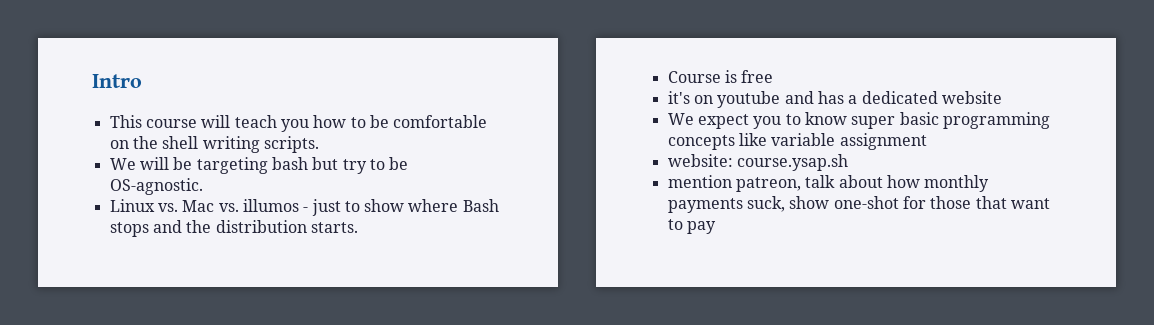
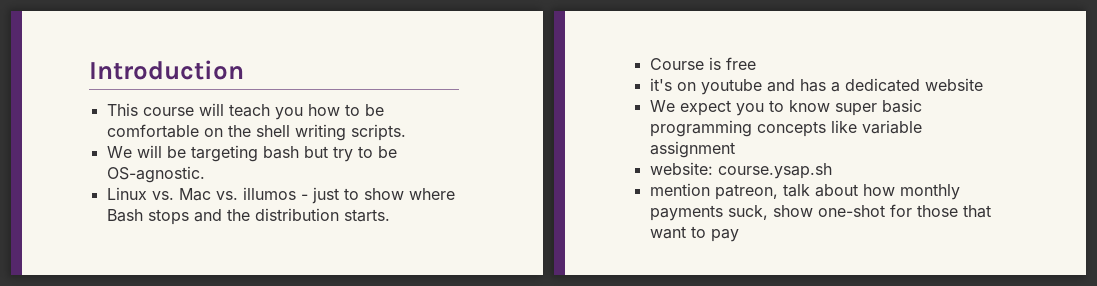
[92,74,142,88] Intro -> [89,60,244,80] Introduction

